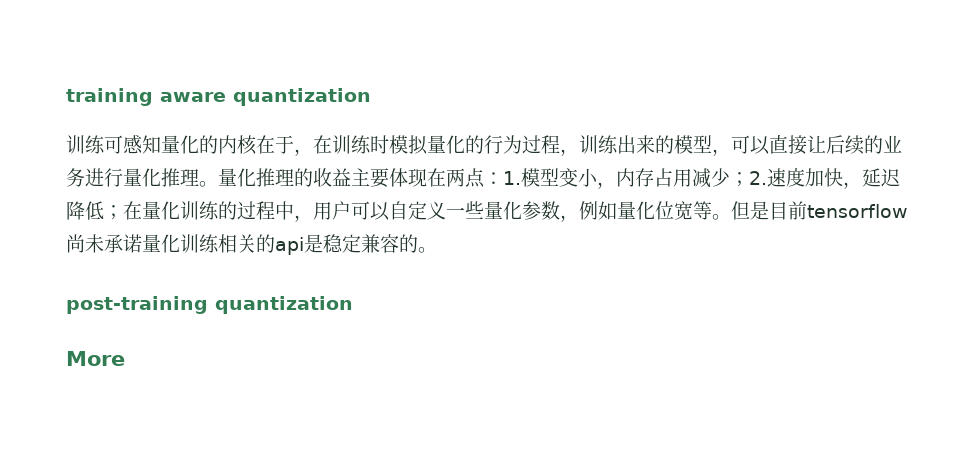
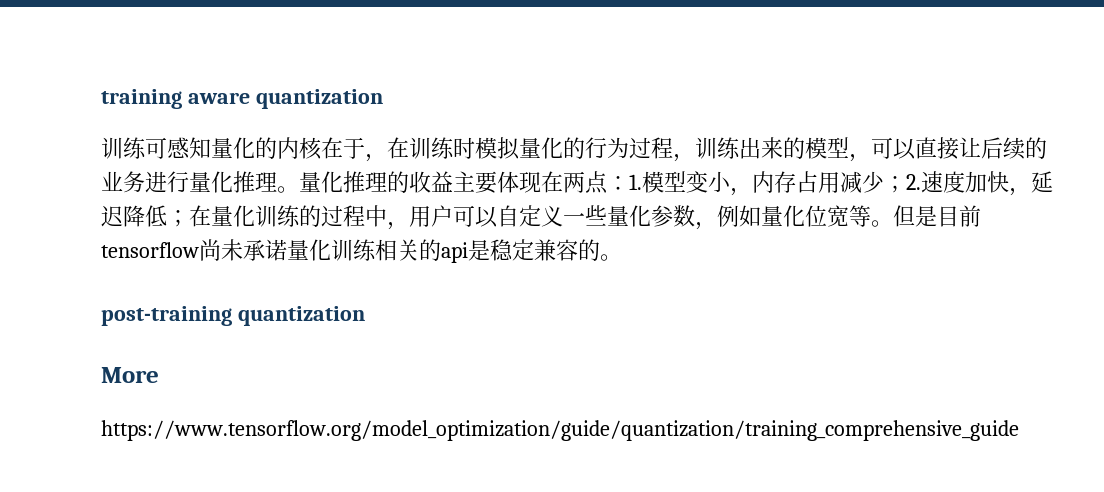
(125, 358) none -> [101,420,1019,441] // https://www.tensorflow.org/model_optimization/guide/quantization/training_comprehensive_guide

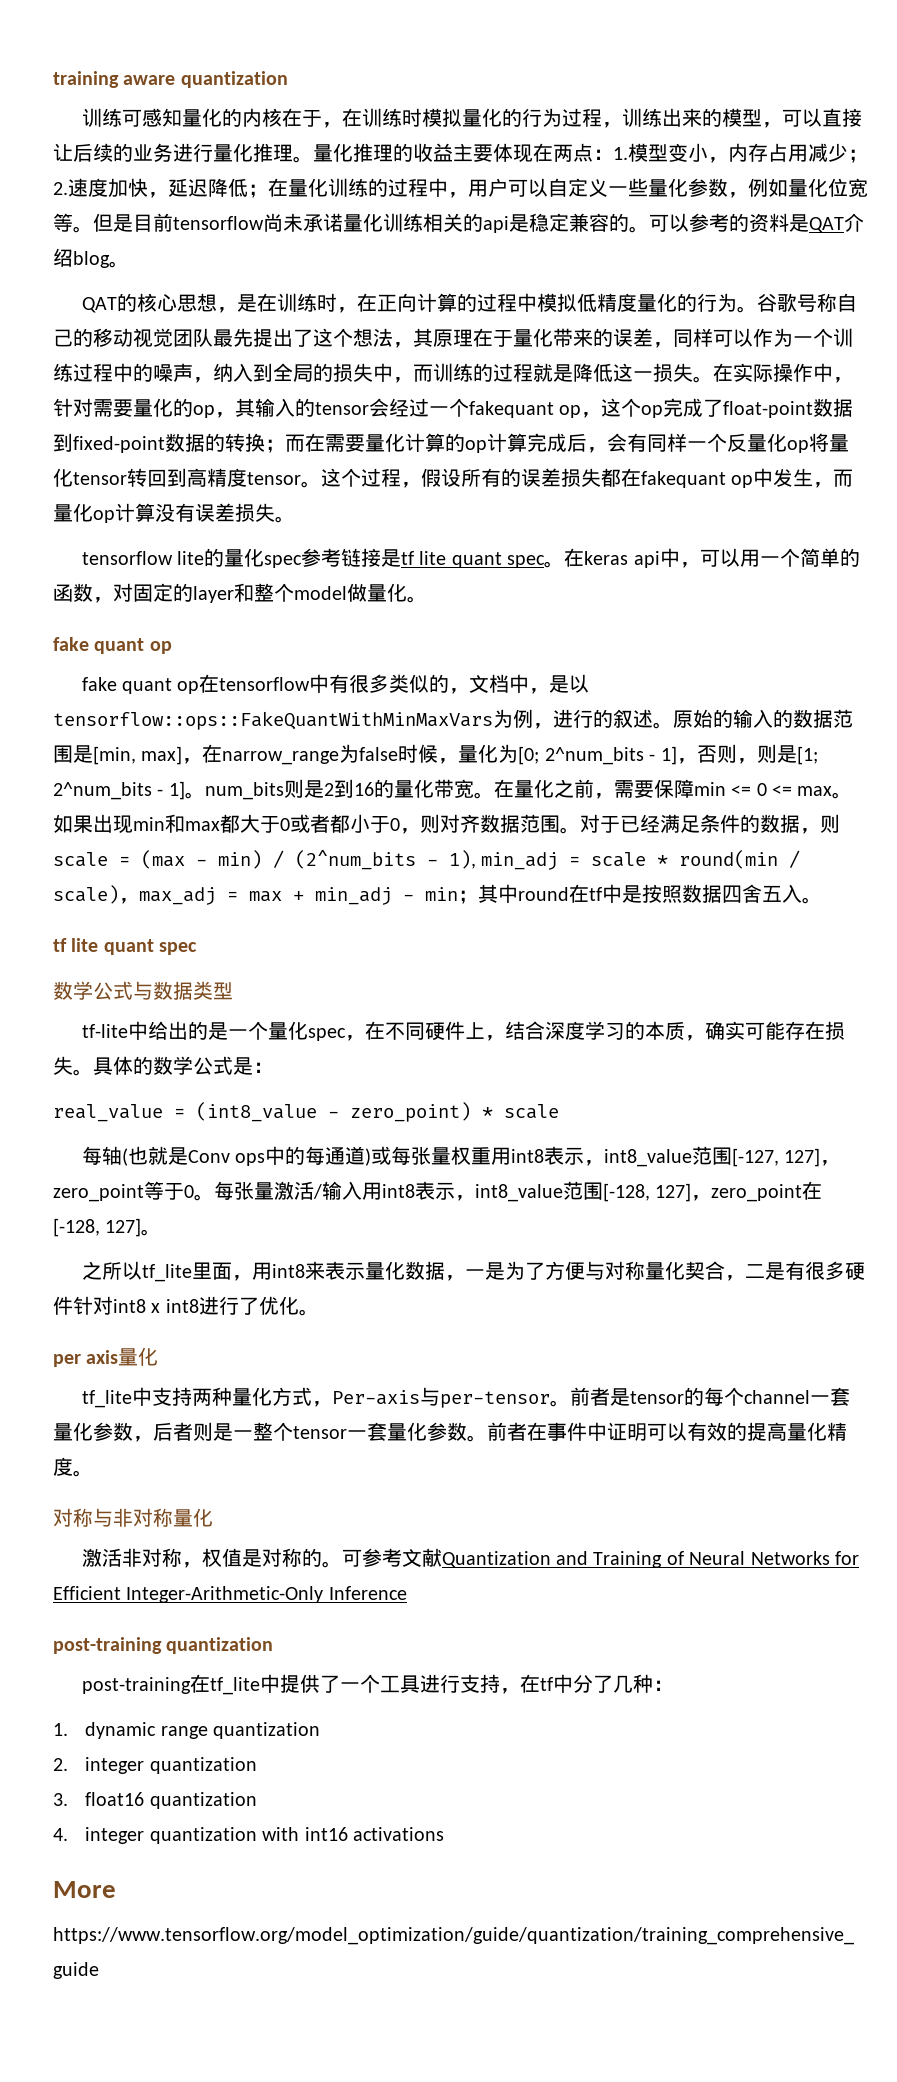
[101,306,365,326] // post-training quantization -> [649,213,864,233] [53,248,129,268] [81,293,857,313] [53,328,853,348] [53,363,853,383] [53,398,854,418] [53,433,849,453] [53,468,854,488] [53,503,295,523] [81,548,860,568] [53,583,427,603] [53,637,172,654] [81,674,590,694] [53,709,853,730] [53,744,818,765] [53,779,853,800] [53,814,840,834] [53,850,801,870] [53,884,822,905] [53,938,198,955] [53,981,233,1000] [81,1021,845,1041] [53,1056,273,1076] [53,1102,559,1122] [81,1146,841,1167] [53,1181,823,1202] [53,1218,162,1237] [81,1261,865,1282] [53,1296,319,1316] [53,1347,159,1367] [81,1387,850,1408] [53,1422,847,1442] [53,1457,93,1477] [53,1508,213,1527] [81,1548,860,1568] [53,1586,407,1603] [53,1637,274,1654] [81,1674,673,1695] [53,1722,321,1739] [53,1757,257,1774] [53,1792,257,1809] [53,1827,444,1844] 可以参考的资料是QAT介绍blog。 // QAT的核心思想，是在训练时，在正向计算的过程中模拟低精度量化的行为。谷歌号称自己的移动视觉团队最先提出了这个想法，其原理在于量化带来的误差，同样可以作为一个训练过程中的噪声，纳入到全局的损失中，而训练的过程就是降低这一损失。在实际操作中，针对需要量化的op，其输入的tensor会经过一个fakequant op，这个op完成了float-point数据到fixed-point数据的转换；而在需要量化计算的op计算完成后，会有同样一个反量化op将量化tensor转回到高精度tensor。这个过程，假设所有的误差损失都在fakequant op中发生，而量化op计算没有误差损失。 // tensorflow lite的量化spec参考链接是tf lite quant spec。在keras api中，可以用一个简单的函数，对固定的layer和整个model做量化。 // fake quant op // fake quant op在tensorflow中有很多类似的，文档中，是以tensorflow::ops::FakeQuantWithMinMaxVars为例，进行的叙述。原始的输入的数据范围是[min, max]，在narrow_range为false时候，量化为[0; 2^num_bits - 1]，否则，则是[1; 2^num_bits - 1]。num_bits则是2到16的量化带宽。在量化之前，需要保障min <= 0 <= max。如果出现min和max都大于0或者都小于0，则对齐数据范围。对于已经满足条件的数据，则scale = (max - min) / (2^num_bits - 1), min_adj = scale * round(min / scale)，max_adj = max + min_adj - min；其中round在tf中是按照数据四舍五入。 // tf lite quant spec // 数学公式与数据类型 // tf-lite中给出的是一个量化spec，在不同硬件上，结合深度学习的本质，确实可能存在损失。具体的数学公式是： // real_value = (int8_value - zero_point) * scale // 每轴(也就是Conv ops中的每通道)或每张量权重用int8表示，int8_value范围[-127, 127]，zero_point等于0。每张量激活/输入用int8表示，int8_value范围[-128, 127]，zero_point在[-128, 127]。 // 之所以tf_lite里面，用int8来表示量化数据，一是为了方便与对称量化契合，二是有很多硬件针对int8 x int8进行了优化。 // per axis量化 // tf_lite中支持两种量化方式，Per-axis与per-tensor。前者是tensor的每个channel一套量化参数，后者则是一整个tensor一套量化参数。前者在事件中证明可以有效的提高量化精度。 // 对称与非对称量化 // 激活非对称，权值是对称的。可参考文献Quantization and Training of Neural Networks for Efficient Integer-Arithmetic-Only Inference // post-training quantization // post-training在tf_lite中提供了一个工具进行支持，在tf中分了几种： // 1. dynamic range quantization // 2. integer quantization // 3. float16 quantization // 4. integer quantization with int16 activations

